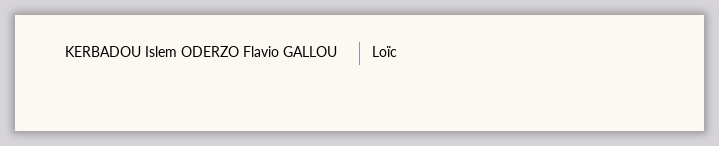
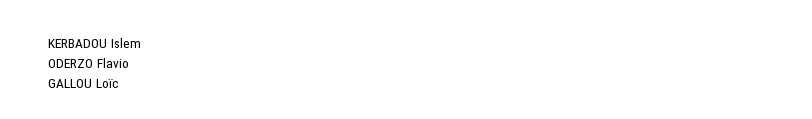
(177, 51) none -> (141, 43) //
(279, 51) none -> (129, 63) //

